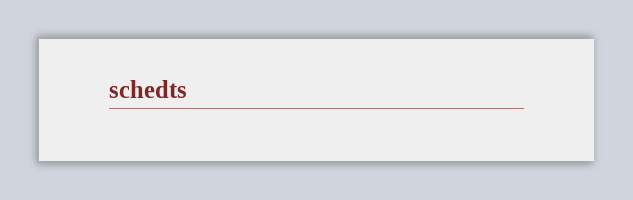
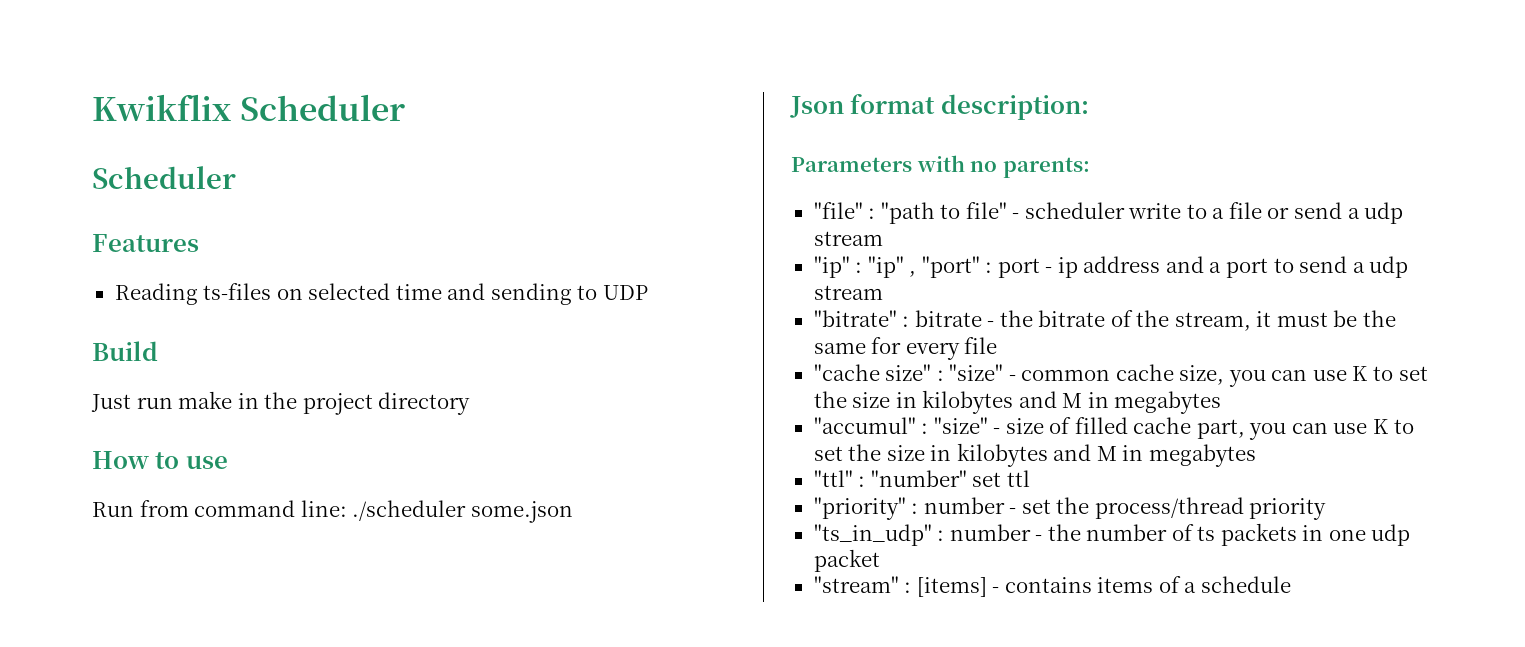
[109,80,187,98] schedts -> [92,94,405,121] [92,166,236,189] [92,234,199,252] [114,283,648,305] [92,341,158,361] [91,391,471,415] [92,451,228,469] [92,500,573,523] [790,93,1089,120] [791,155,1090,178] [813,202,1404,224] [813,231,883,246] [813,256,1409,278] [813,285,883,300] [813,310,1396,331] [813,337,998,360] [813,364,1428,387] [813,390,1222,414] [813,417,1414,440] [813,443,1256,467] [813,470,1030,487] [813,497,1327,520] [813,523,1411,546] [813,549,880,572] [813,576,1291,597] Kwikflix Scheduler // Scheduler // Features // Reading ts-files on selected time and sending to UDP // Build // Just run make in the project directory // How to use // Run from command line: ./scheduler some.json // Json format description: // Parameters with no parents: // "file" : "path to file" - scheduler write to a file or send a udp stream // "ip" : "ip" , "port" : port - ip address and a port to send a udp stream // "bitrate" : bitrate - the bitrate of the stream, it must be the same for every file // "cache size" : "size" - common cache size, you can use K to set the size in kilobytes and M in megabytes // "accumul" : "size" - size of filled cache part, you can use K to set the size in kilobytes and M in megabytes // "ttl" : "number" set ttl // "priority" : number - set the process/thread priority // "ts_in_udp" : number - the number of ts packets in one udp packet // "stream" : [items] - contains items of a schedule

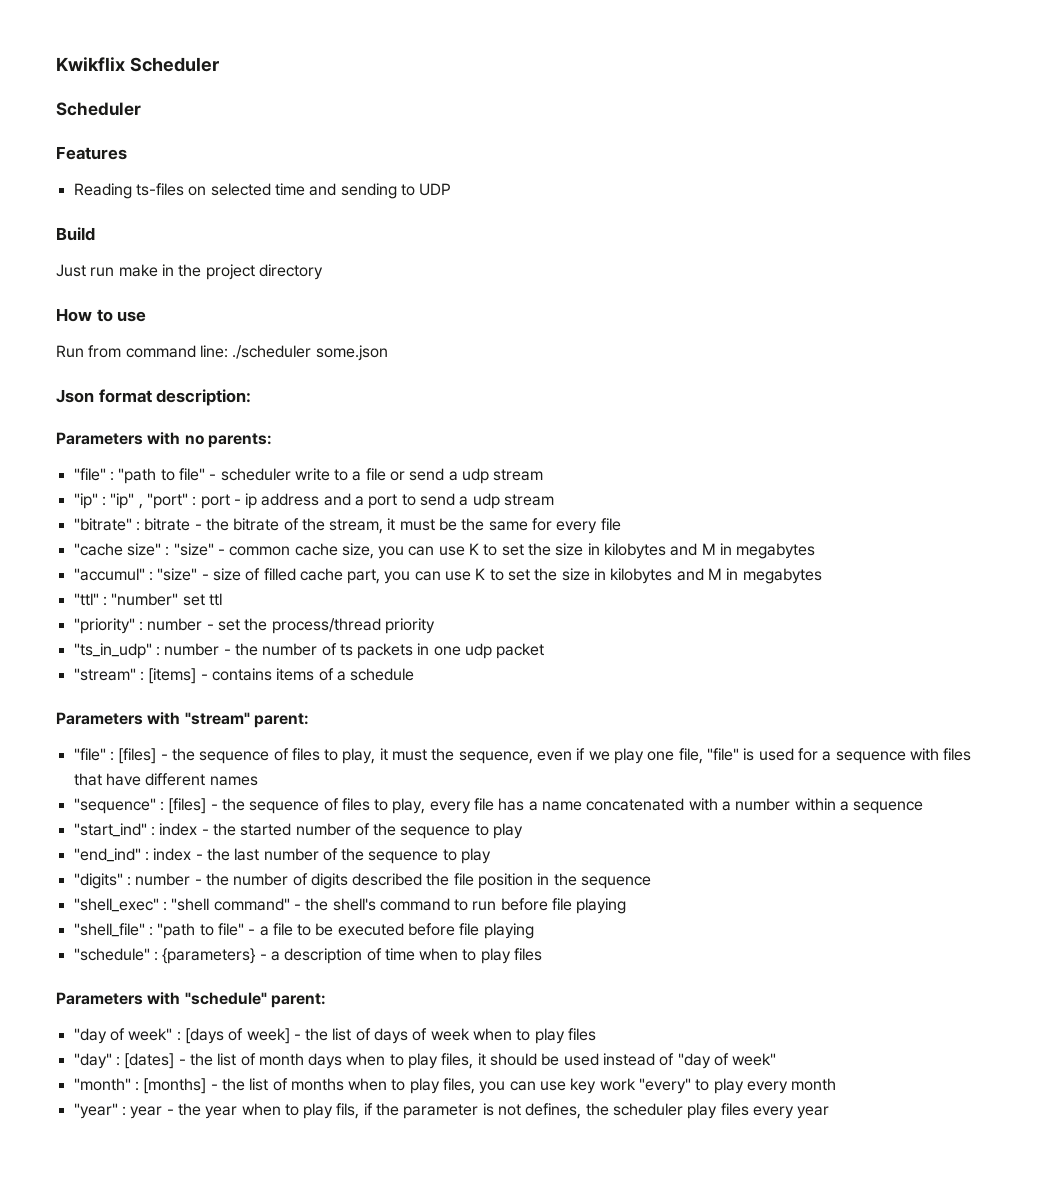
(1291, 584) none -> [56,712,309,728] [73,748,972,764] [73,773,258,786] [73,798,924,814] [73,823,524,839] [73,848,492,864] [73,873,652,889] [73,898,627,914] [73,923,534,939] [73,948,543,964] [56,992,326,1008] [73,1028,597,1044] [73,1053,777,1069] [73,1078,837,1094] [73,1103,830,1119] // Parameters with "stream" parent: // "file" : [files] - the sequence of files to play, it must the sequence, even if we play one file, "file" is used for a sequence with files that have different names // "sequence" : [files] - the sequence of files to play, every file has a name concatenated with a number within a sequence // "start_ind" : index - the started number of the sequence to play // "end_ind" : index - the last number of the sequence to play // "digits" : number - the number of digits described the file position in the sequence // "shell_exec" : "shell command" - the shell's command to run before file playing // "shell_file" : "path to file" - a file to be executed before file playing // "schedule" : {parameters} - a description of time when to play files // Parameters with "schedule" parent: // "day of week" : [days of week] - the list of days of week when to play files // "day" : [dates] - the list of month days when to play files, it should be used instead of "day of week" // "month" : [months] - the list of months when to play files, you can use key work "every" to play every month // "year" : year - the year when to play fils, if the parameter is not defines, the scheduler play files every year

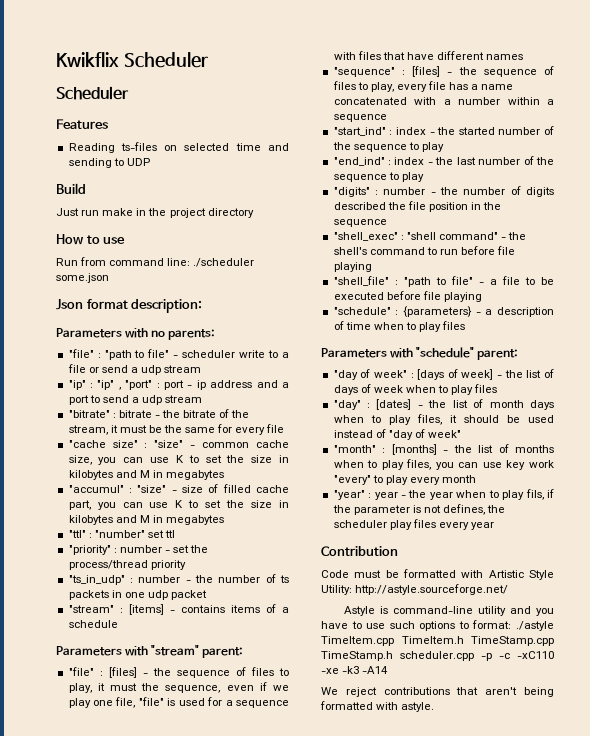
(830, 1112) none -> [321,546,398,556] [321,569,554,580] [321,584,509,595] [344,606,554,616] [321,620,554,631] [321,636,554,646] [321,651,554,661] [321,666,389,674] [321,687,554,697] [320,701,435,712] // Contribution // Code must be formatted with Artistic Style Utility: http://astyle.sourceforge.net/ // Astyle is command-line utility and you have to use such options to format: ./astyle TimeItem.cpp TimeItem.h TimeStamp.cpp TimeStamp.h scheduler.cpp -p -c -xC110 -xe -k3 -A14 // We reject contributions that aren't being formatted with astyle.

